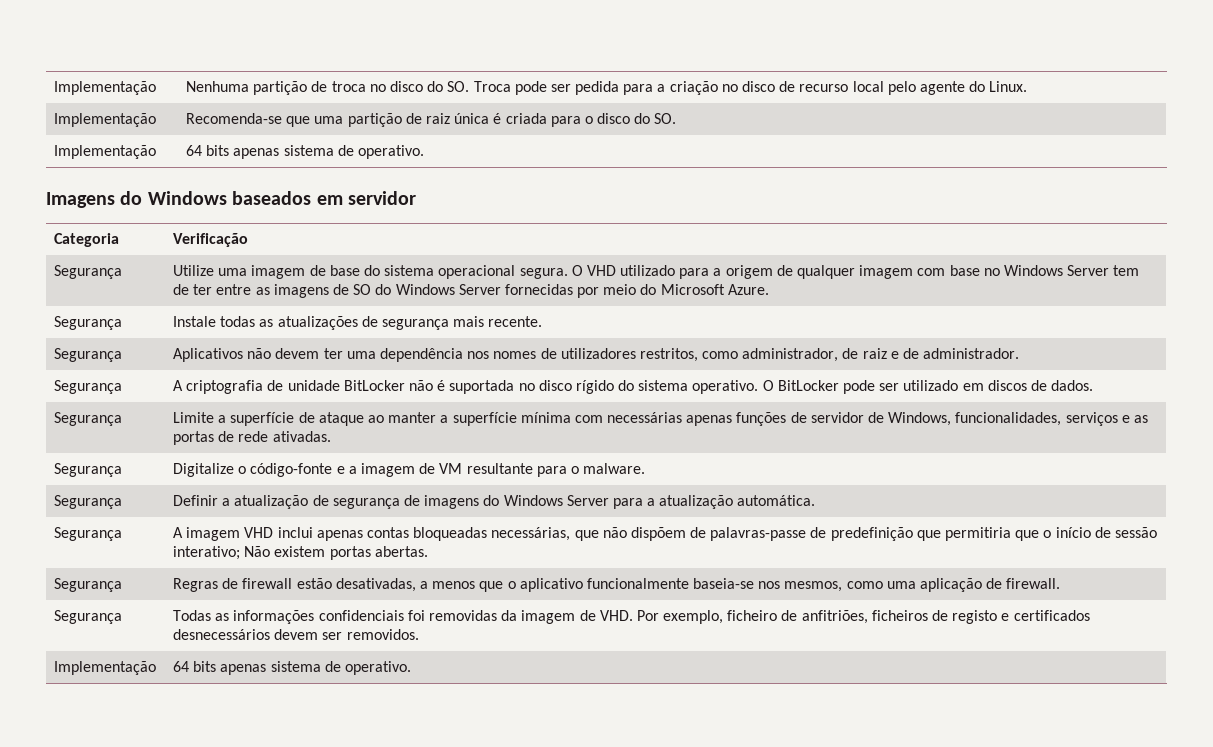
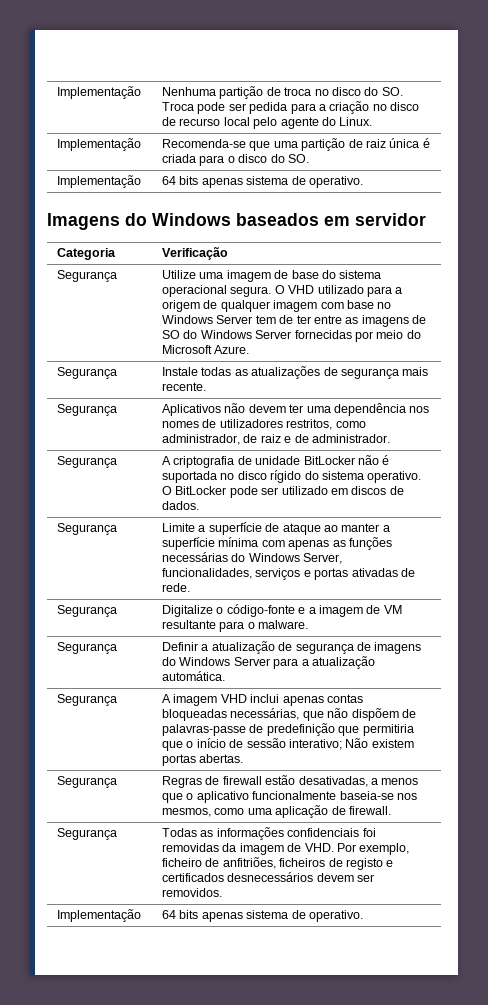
[607,412,1148,426] [173,431,331,445] necessárias apenas funções de servidor de Windows, funcionalidades, serviços e as portas de rede ativadas. -> [288,537,392,550] [162,552,343,564] [162,568,415,580] [162,583,191,592] apenas as funções necessárias do Windows Server, funcionalidades, serviços e portas ativadas de rede.

